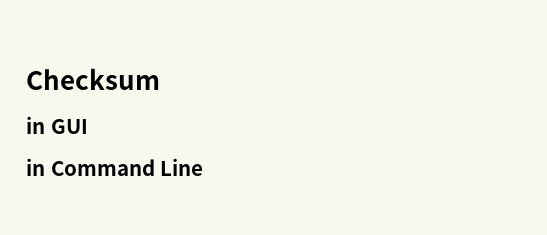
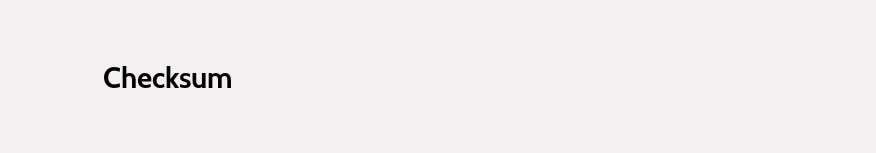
[26,116,88,134] [26,158,204,176] // in GUI // in Command Line -> (233, 77) none

